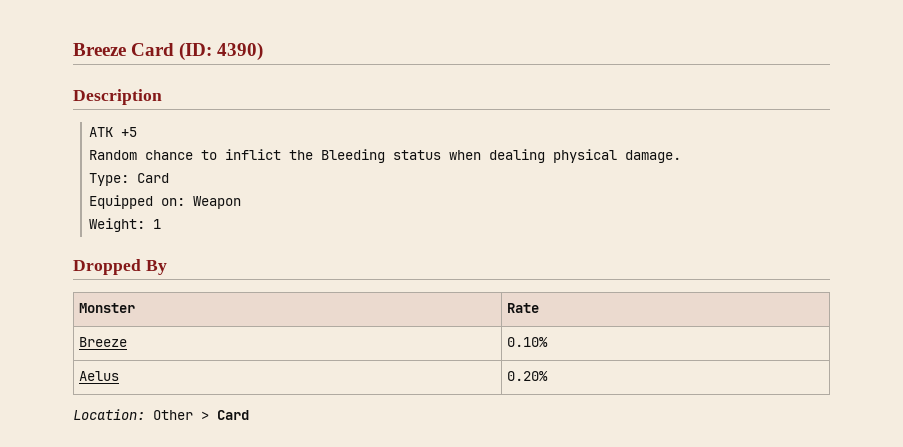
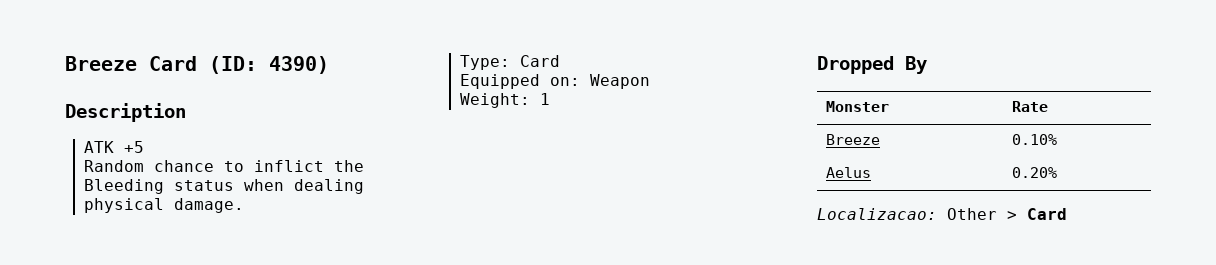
[73,409,145,420] Location: -> [817,208,937,220] Localizacao:

